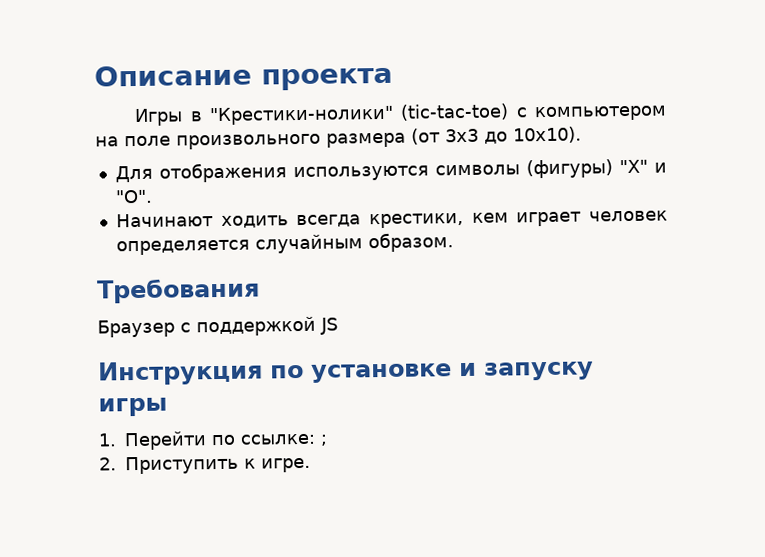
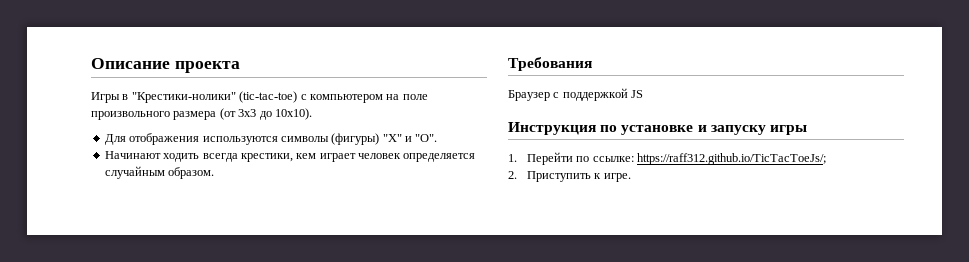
[320,434,328,446] ; -> [637,153,827,165] https://raff312.github.io/TicTacToeJs/;

